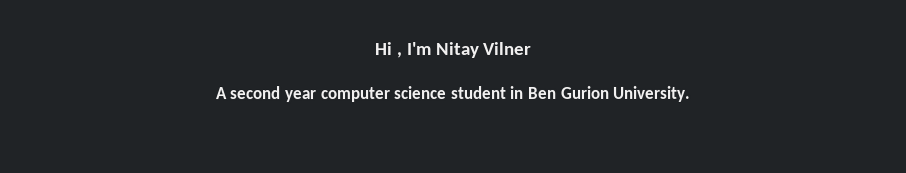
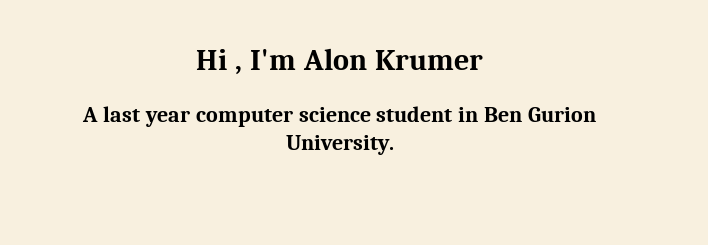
[434,41,532,59] Nitay Vilner -> [302,48,483,70] Alon Krumer
[229,86,282,100] second -> [102,106,140,122] last

